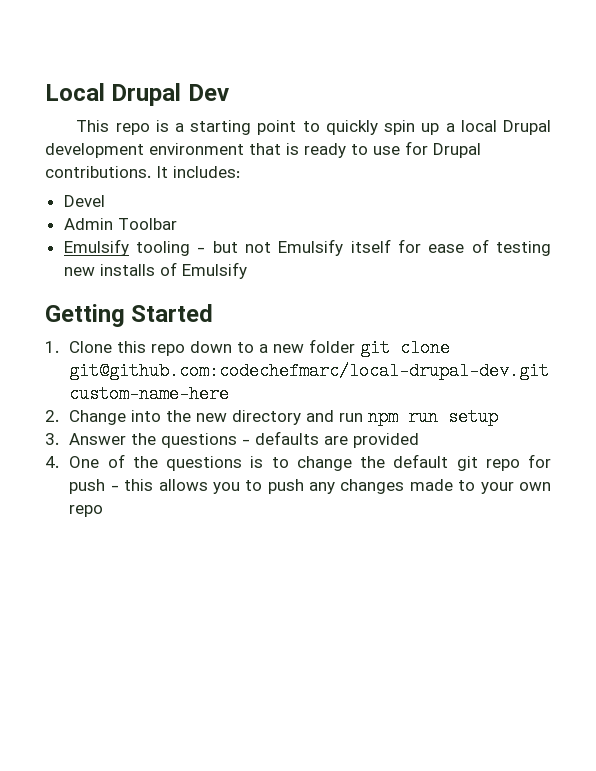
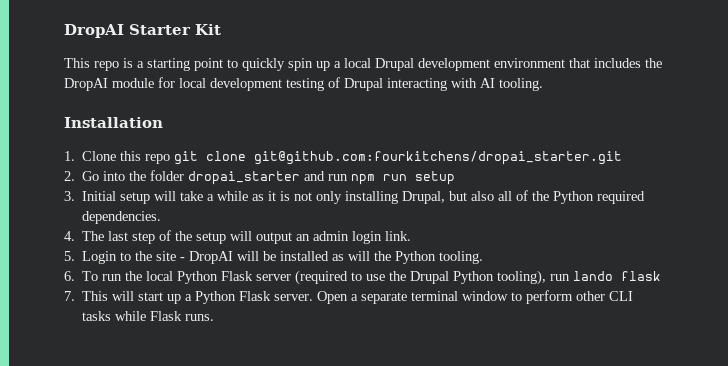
[45,83,229,106] Local Drupal Dev -> [64,24,221,38] DropAI Starter Kit
[286,141,481,158] [45,166,240,178] [63,195,105,207] [63,218,177,230] [63,239,551,256] [63,262,247,279] [45,304,214,327] [45,339,451,357] [69,362,550,380] [69,385,230,403] is ready to use for Drupal contributions. It includes: // Devel // Admin Toolbar // Emulsify tooling - but not Emulsify itself for ease of testing new installs of Emulsify // Getting Started // 1. Clone this repo down to a new folder git clone git@github.com:codechefmarc/local-drupal-dev.git custom-name-here -> [594,58,662,68] [64,77,543,91] [64,117,163,128] [64,151,623,165] includes the DropAI module for local development testing of Drupal interacting with AI tooling. // Installation // 1. Clone this repo git clone git@github.com:fourkitchens/dropai_starter.git
[69,410,127,425] Change -> [82,171,100,181] Go
[196,410,302,425] new directory -> [150,170,301,185] folder dropai_starter
[69,431,420,448] [45,454,551,471] [69,479,552,494] [69,505,104,517] Answer the questions - defaults are provided // 4. One of the questions is to change the default git repo for push - this allows you to push any changes made to your own repo -> [82,190,646,204] [82,211,162,224] [64,230,412,244] [64,251,484,264] [64,270,662,285] [64,290,634,304] [82,311,215,321] Initial setup will take a while as it is not only installing Drupal, but also all of the Python required dependencies. // 4. The last step of the setup will output an admin login link. // 5. Login to the site - DropAI will be installed as will the Python tooling. // 6. To run the local Python Flask server (required to use the Drupal Python tooling), run lando flask // 7. This will start up a Python Flask server. Open a separate terminal window to perform other CLI tasks while Flask runs.

